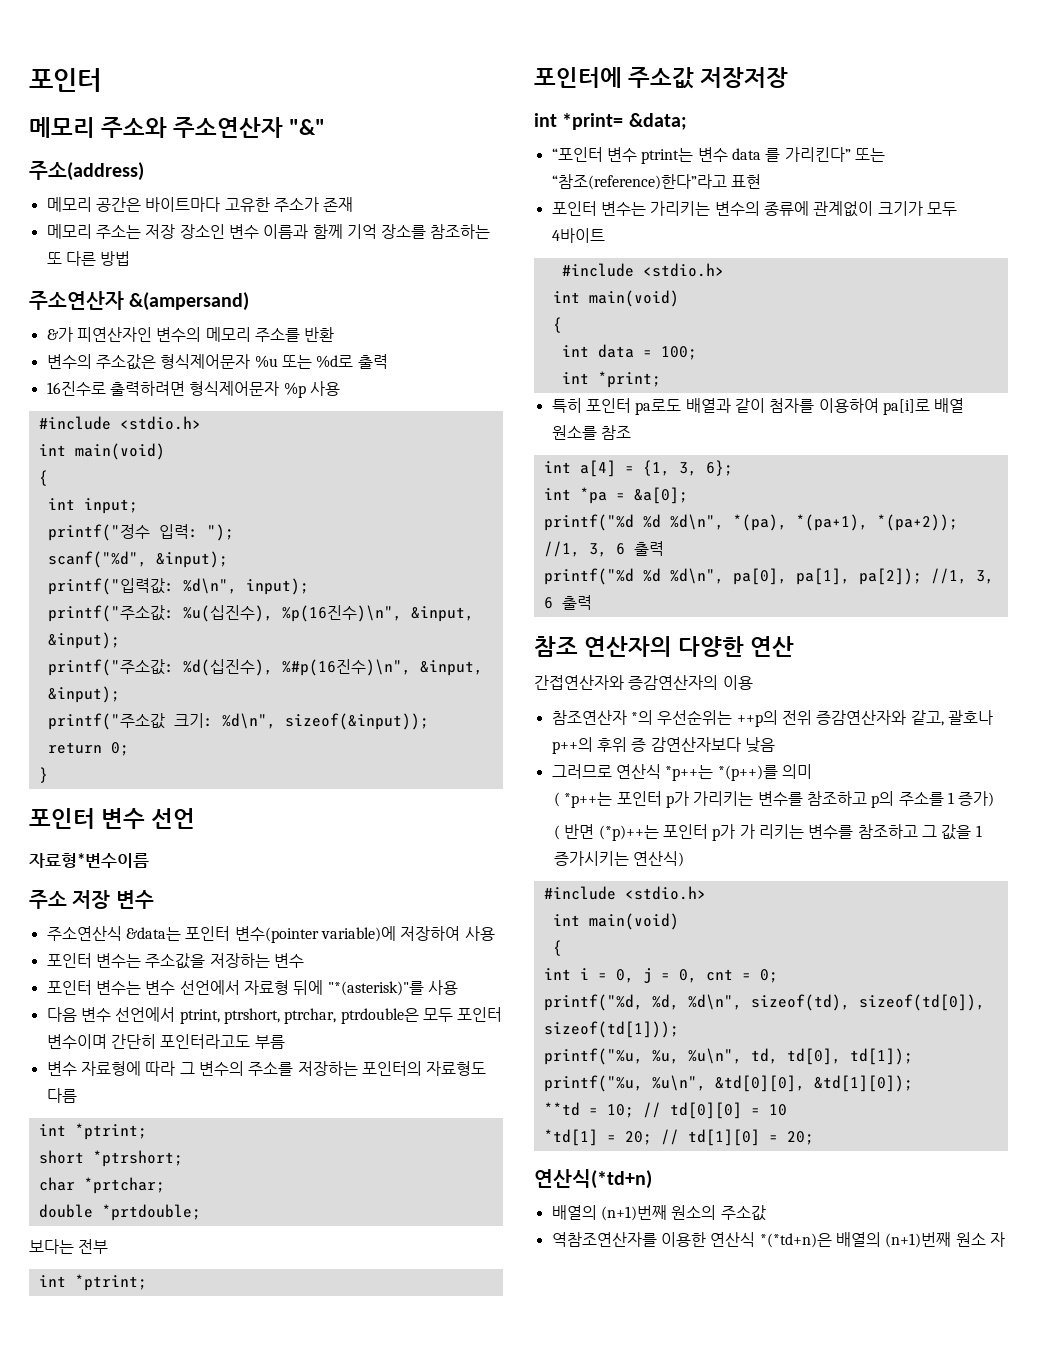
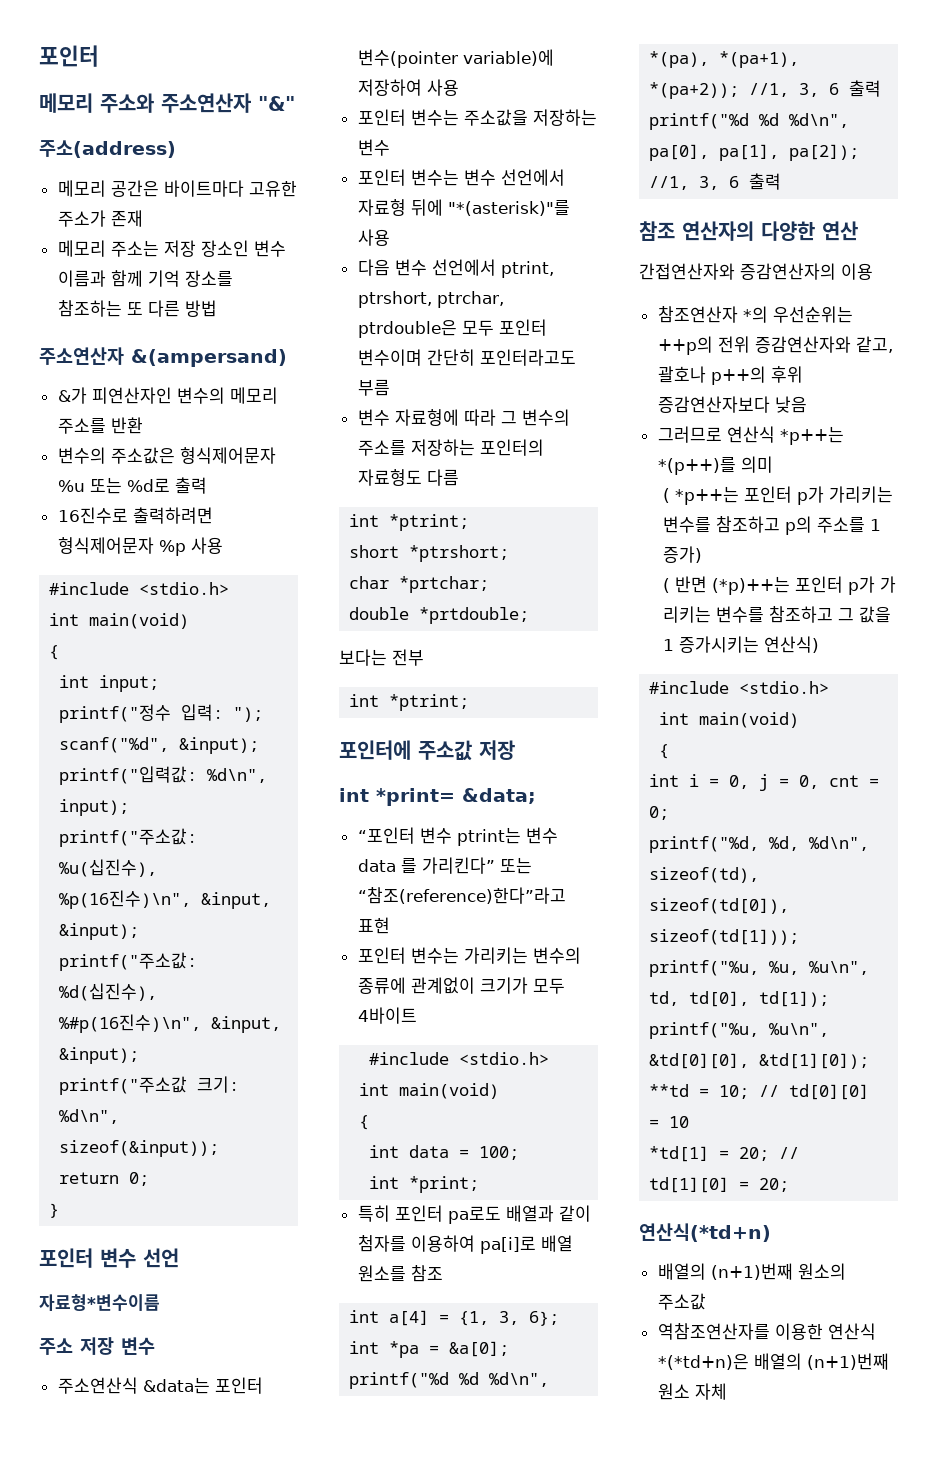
[700,67,789,88] 저장저장 -> [479,740,515,760] 저장
[631,737,741,752] 증 감연산자보다 -> [657,396,770,413] 증감연산자보다
[989,1232,1005,1247] 자 -> [694,1383,727,1400] 자체

